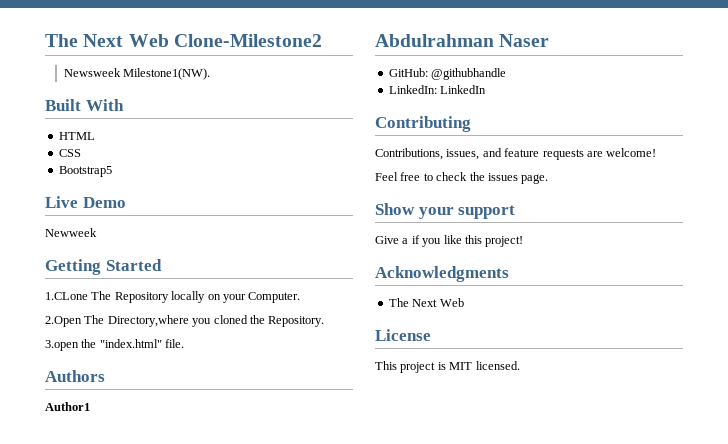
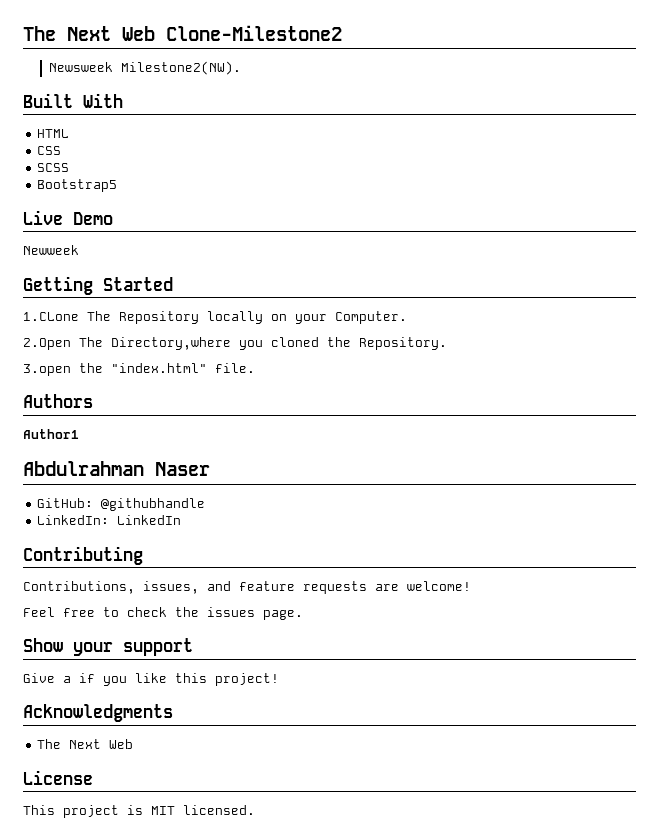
[123,68,211,80] Milestone1(NW). -> [120,61,241,75] Milestone2(NW).
(81, 153) none -> [37,163,70,172] // SCSS

